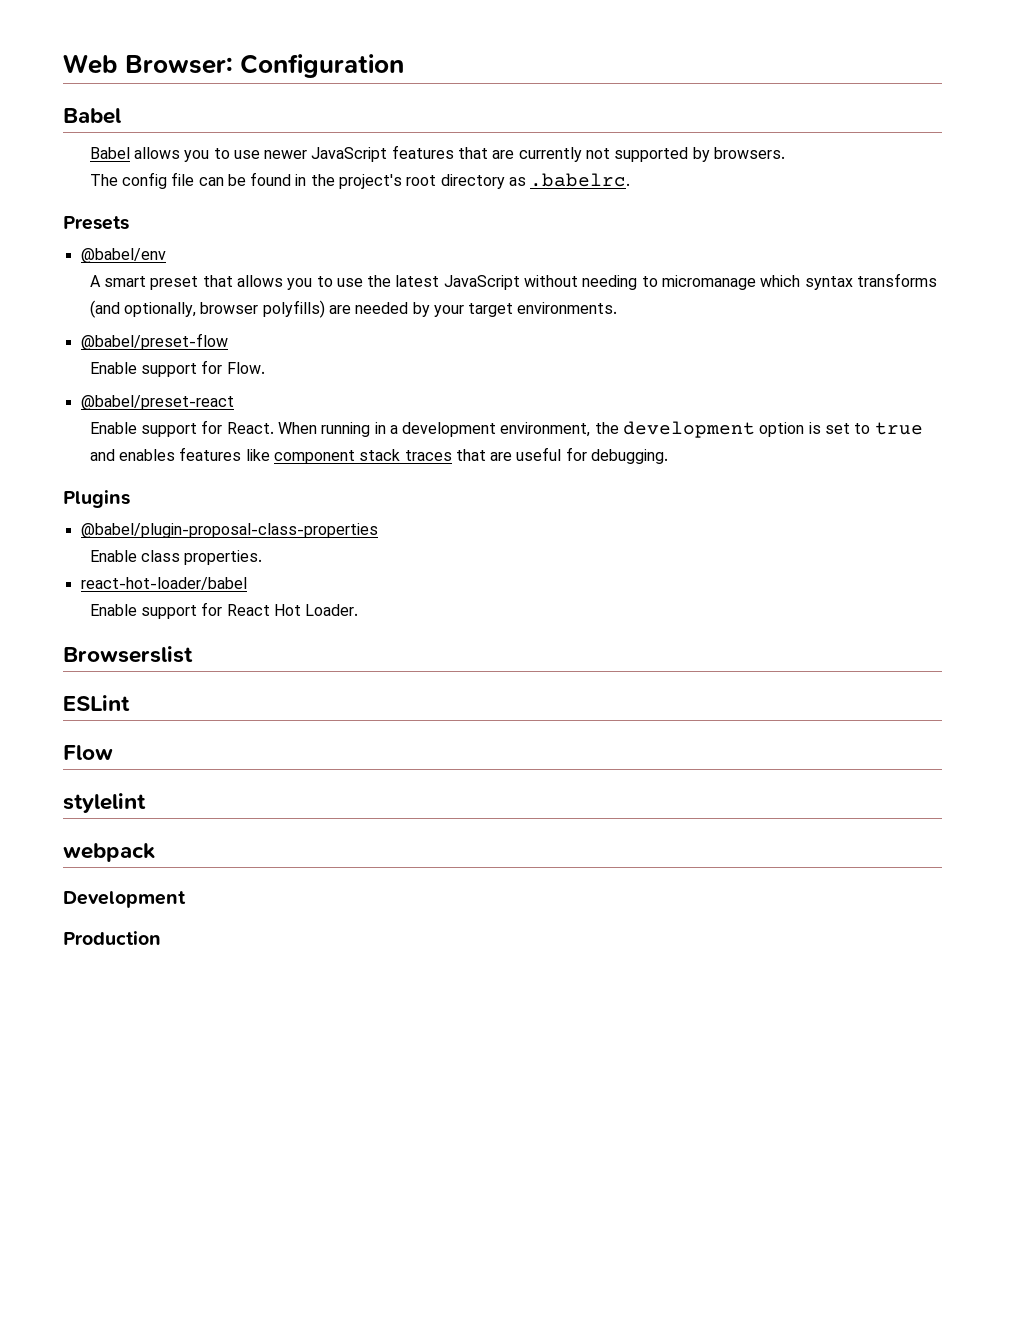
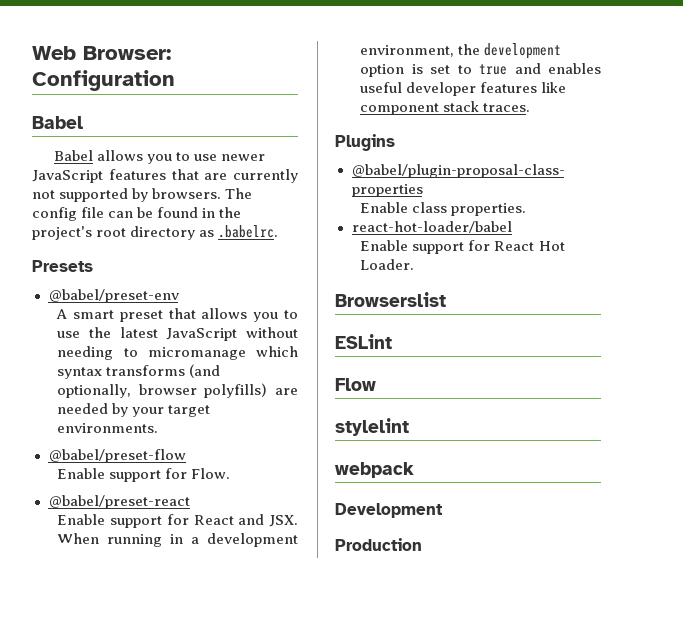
(786, 153) // -> (222, 193) none
[80,248,166,263] @babel/env -> [48,289,180,303] @babel/preset-env
[226,422,274,434] React. -> [193,514,299,527] React and JSX.
(175, 455) none -> [360,82,477,96] useful developer
[404,447,669,464] traces that are useful for debugging. -> [483,103,531,112] traces.

